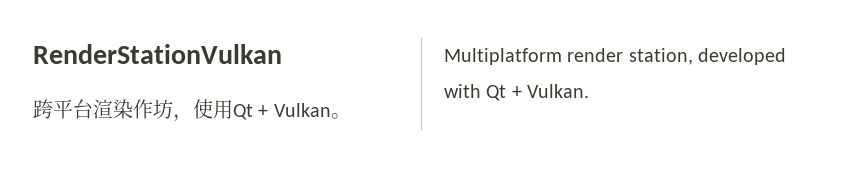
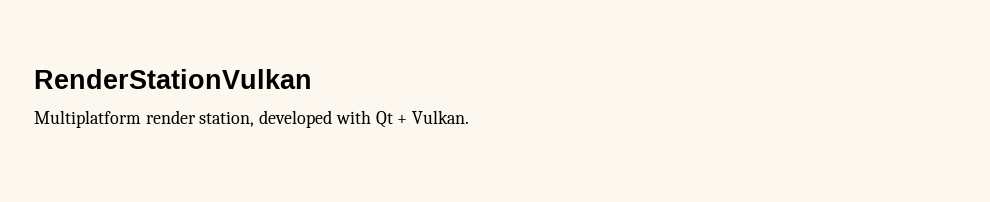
[33,99,351,122] 跨平台渲染作坊，使用Qt + Vulkan。 -> (312, 79) none

